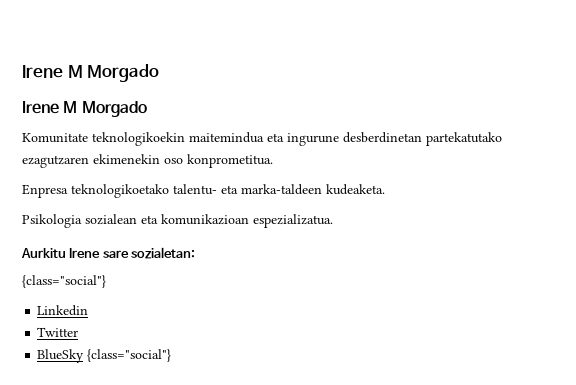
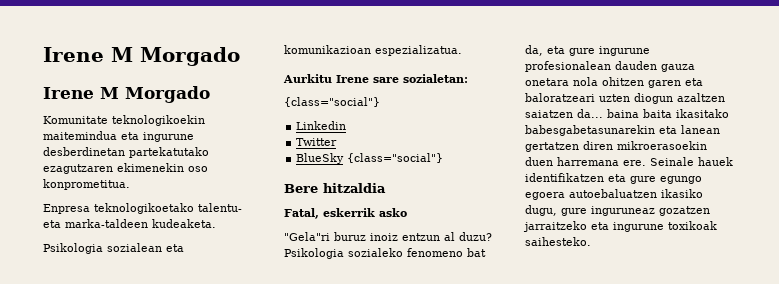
(172, 355) none -> [284,183,386,193] [284,208,407,219] [284,232,492,241] [284,248,486,259] [525,45,650,56] [525,61,695,72] [525,77,703,88] [525,93,725,104] [525,109,729,118] [525,125,720,136] [525,141,707,152] [525,157,733,166] [525,173,702,184] [525,189,703,200] [525,205,710,216] [523,221,717,232] [525,237,591,246] // Bere hitzaldia // Fatal, eskerrik asko // "Gela"ri buruz inoiz entzun al duzu? Psikologia sozialeko fenomeno bat da, eta gure ingurune profesionalean dauden gauza onetara nola ohitzen garen eta baloratzeari uzten diogun azaltzen saiatzen da... baina baita ikasitako babesgabetasunarekin eta lanean gertatzen diren mikroerasoekin duen harremana ere. Seinale hauek identifikatzen eta gure egungo egoera autoebaluatzen ikasiko dugu, gure inguruneaz gozatzen jarraitzeko eta ingurune toxikoak saihesteko.

